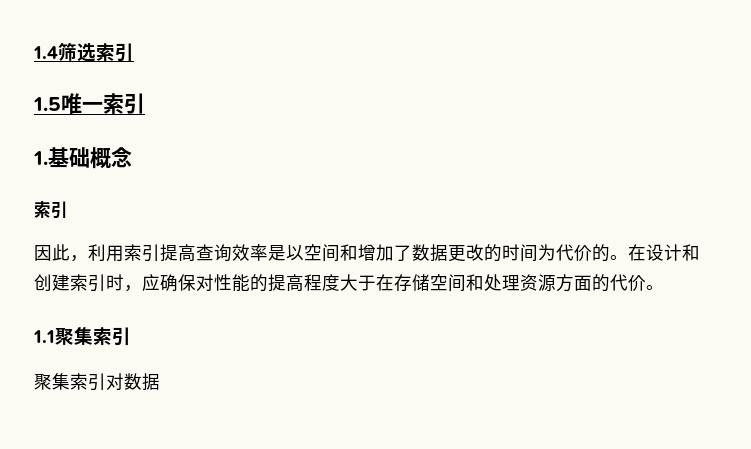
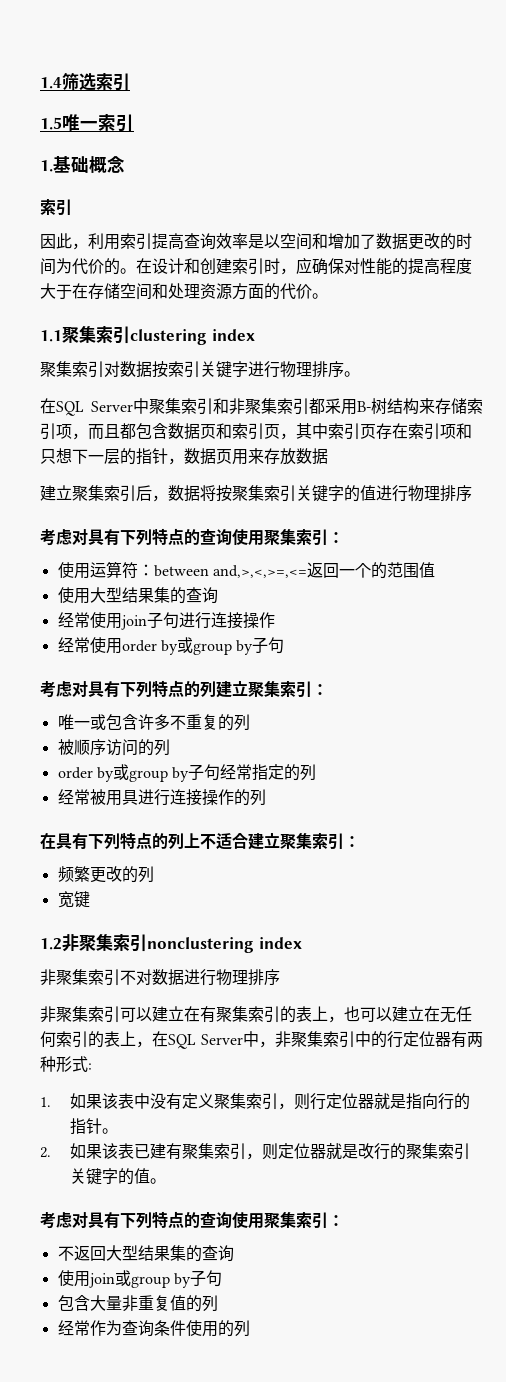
(131, 336) none -> [130,329,255,345] clustering index
(160, 382) none -> [152,361,360,378] [40,398,483,416] [40,423,472,440] [40,448,328,465] [40,485,472,502] [40,528,344,546] [57,561,435,579] [57,587,218,604] [57,612,275,630] [57,637,285,655] [40,680,328,698] [57,714,250,731] [57,739,170,756] [57,764,317,782] [57,789,266,806] [40,832,360,850] [57,866,154,883] [57,891,90,908] [40,934,302,953] [40,969,280,986] [40,1006,472,1023] [40,1031,483,1049] [40,1056,92,1072] [40,1093,470,1110] [69,1118,118,1135] [40,1143,470,1160] [69,1168,166,1185] [40,1211,344,1229] [57,1245,234,1262] [57,1270,222,1288] [57,1295,218,1312] [57,1320,250,1337] 按索引关键字进行物理排序。 // 在SQL Server中聚集索引和非聚集索引都采用B-树结构来存储索引项，而且都包含数据页和索引页，其中索引页存在索引项和只想下一层的指针，数据页用来存放数据 // 建立聚集索引后，数据将按聚集索引关键字的值进行物理排序 // 考虑对具有下列特点的查询使用聚集索引： // 使用运算符：between and,>,<,>=,<=返回一个的范围值 // 使用大型结果集的查询 // 经常使用join子句进行连接操作 // 经常使用order by或group by子句 // 考虑对具有下列特点的列建立聚集索引： // 唯一或包含许多不重复的列 // 被顺序访问的列 // order by或group by子句经常指定的列 // 经常被用具进行连接操作的列 // 在具有下列特点的列上不适合建立聚集索引： // 频繁更改的列 // 宽键 // 1.2非聚集索引nonclustering index // 非聚集索引不对数据进行物理排序 // 非聚集索引可以建立在有聚集索引的表上，也可以建立在无任何索引的表上，在SQL Server中，非聚集索引中的行定位器有两种形式: // 1.如果该表中没有定义聚集索引，则行定位器就是指向行的指针。 // 2.如果该表已建有聚集索引，则定位器就是改行的聚集索引关键字的值。 // 考虑对具有下列特点的查询使用聚集索引： // 不返回大型结果集的查询 // 使用join或group by子句 // 包含大量非重复值的列 // 经常作为查询条件使用的列

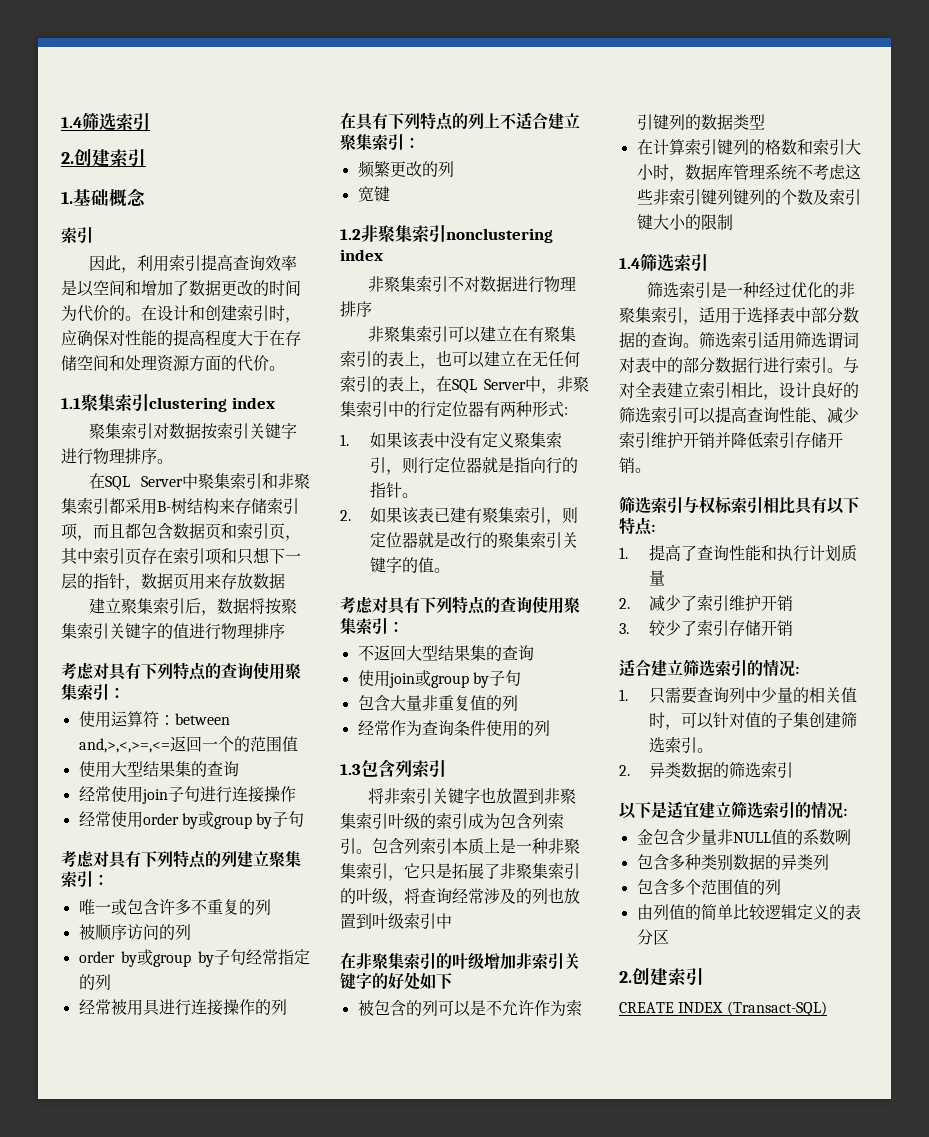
[40,72,130,91] [40,114,98,131] 1.4筛选索引 // 1.5唯一 -> [61,112,150,131] [61,149,110,167] 1.4筛选索引 // 2.创建
(250, 1328) none -> [340,759,446,778] [368,787,577,805] [340,812,564,830] [340,837,580,855] [340,862,580,881] [340,887,580,906] [340,912,452,930] [340,952,580,970] [340,972,453,990] [357,999,582,1017] [636,114,765,131] [636,138,861,156] [636,164,861,182] [636,188,861,206] [636,214,733,230] [619,253,708,272] [647,281,856,299] [619,306,859,325] [619,331,859,349] [619,356,859,374] [619,381,859,400] [619,406,859,424] [619,431,843,449] [619,457,651,473] [619,496,860,515] [619,517,655,535] [619,544,857,562] [648,570,665,586] [619,594,793,612] [619,619,793,637] [619,659,799,677] [619,687,857,704] [648,712,857,730] [648,736,713,754] [619,761,793,779] [619,801,847,819] [636,829,851,845] [636,854,829,870] [636,879,781,895] [636,904,861,920] [636,929,669,945] [619,968,704,986] [619,1001,827,1016] // 1.3包含列索引 // 将非索引关键字也放置到非聚集索引叶级的索引成为包含列索引。包含列索引本质上是一种非聚集索引，它只是拓展了非聚集索引的叶级，将查询经常涉及的列也放置到叶级索引中 // 在非聚集索引的叶级增加非索引关键字的好处如下 // 被包含的列可以是不允许作为索引键列的数据类型 // 在计算索引键列的格数和索引大小时，数据库管理系统不考虑这些非索引键列键列的个数及索引键大小的限制 // 1.4筛选索引 // 筛选索引是一种经过优化的非聚集索引，适用于选择表中部分数据的查询。筛选索引适用筛选谓词对表中的部分数据行进行索引。与对全表建立索引相比，设计良好的筛选索引可以提高查询性能、减少索引维护开销并降低索引存储开销。 // 筛选索引与权标索引相比具有以下特点: // 1.提高了查询性能和执行计划质量 // 2.减少了索引维护开销 // 3.较少了索引存储开销 // 适合建立筛选索引的情况: // 1.只需要查询列中少量的相关值时，可以针对值的子集创建筛选索引。 // 2.异类数据的筛选索引 // 以下是适宜建立筛选索引的情况: // 金包含少量非NULL值的系数咧 // 包含多种类别数据的异类列 // 包含多个范围值的列 // 由列值的简单比较逻辑定义的表分区 // 2.创建索引 // CREATE INDEX (Transact-SQL)

